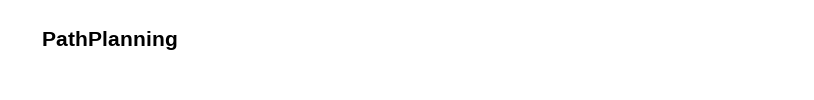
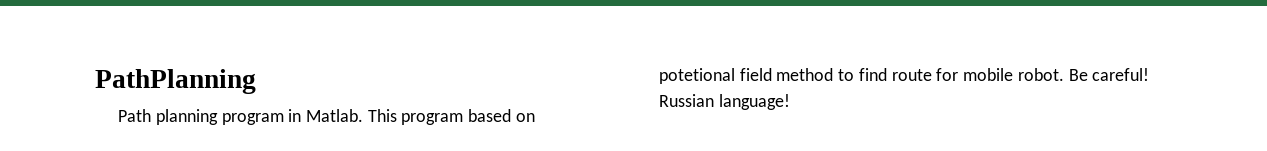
(178, 40) none -> [118,109,535,125] [659,68,1150,84] [659,94,790,110] // Path planning program in Matlab. This program based on potetional field method to find route for mobile robot. Be careful! Russian language!

